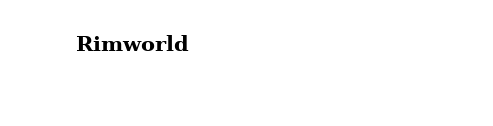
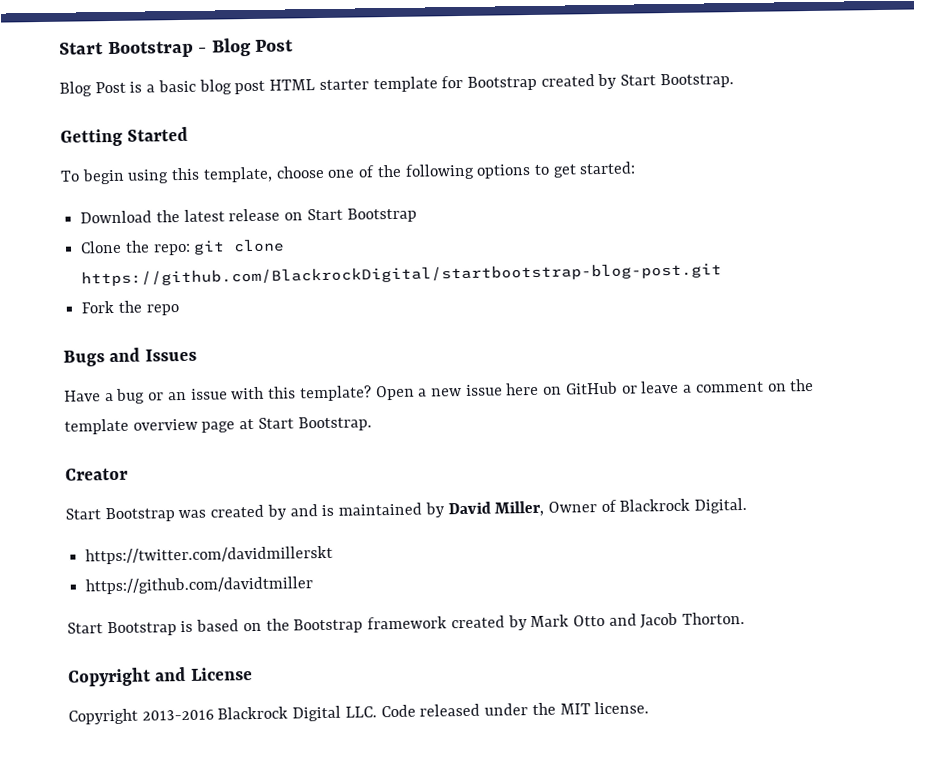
[76,35,189,51] Rimworld -> [59,38,295,59] [59,73,734,97] [60,126,189,147] [60,161,636,185] [80,207,417,224] [80,238,286,256] [81,262,723,287] [81,300,179,316] [63,347,197,367] [64,378,815,404] [64,416,372,435] [65,467,128,481] [65,497,748,523] [85,545,334,565] [85,576,314,595] [67,611,746,637] [68,666,253,687] [68,701,650,725] Start Bootstrap - Blog Post // Blog Post is a basic blog post HTML starter template for Bootstrap created by Start Bootstrap. // Getting Started // To begin using this template, choose one of the following options to get started: // Download the latest release on Start Bootstrap // Clone the repo: git clone https://github.com/BlackrockDigital/startbootstrap-blog-post.git // Fork the repo // Bugs and Issues // Have a bug or an issue with this template? Open a new issue here on GitHub or leave a comment on the template overview page at Start Bootstrap. // Creator // Start Bootstrap was created by and is maintained by David Miller, Owner of Blackrock Digital. // https://twitter.com/davidmillerskt // https://github.com/davidtmiller // Start Bootstrap is based on the Bootstrap framework created by Mark Otto and Jacob Thorton. // Copyright and License // Copyright 2013-2016 Blackrock Digital LLC. Code released under the MIT license.

